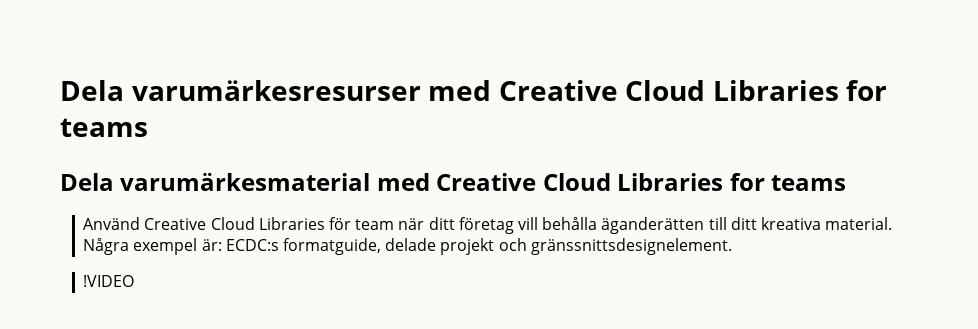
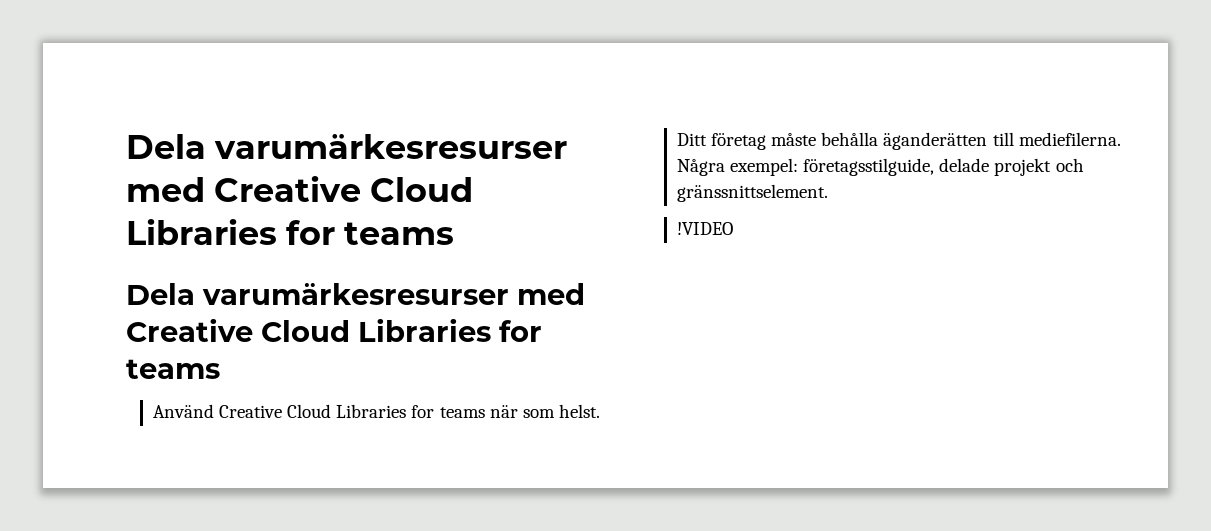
[120,172,371,191] varumärkesmaterial -> [202,283,509,305] varumärkesresurser
[329,217,893,234] [83,238,382,255] för team när ditt företag vill behålla äganderätten till ditt kreativa material. Några exempel är: ECDC:s formatguide, -> [411,404,600,418] [676,132,1121,150] [676,158,935,176] for teams när som helst. Ditt företag måste behålla äganderätten till mediefilerna. Några exempel: företagsstilguide,
[530,238,732,255] gränssnittsdesignelement. -> [676,184,828,202] gränssnittselement.

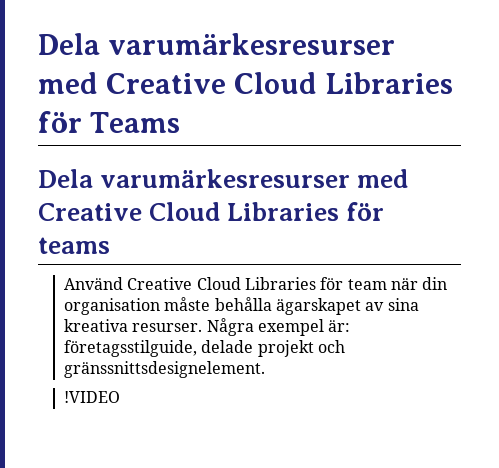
[126,134,568,159] [126,176,474,202] [126,219,455,245] [126,283,585,305] [126,318,542,342] Dela varumärkesresurser med Creative Cloud Libraries for teams // Dela varumärkesresurser med Creative Cloud Libraries for -> [38,33,396,55] [38,72,454,94] [38,111,181,133] [38,169,409,188] [38,202,385,221] Dela varumärkesresurser med Creative Cloud Libraries för Teams // Dela varumärkesresurser med Creative Cloud Libraries för
[411,404,600,418] [676,132,1121,150] [676,158,799,176] for teams när som helst. Ditt företag måste behålla äganderätten till mediefilerna. Några exempel: -> [320,277,448,290] [64,297,419,315] [64,318,351,336] för team när din organisation måste behålla ägarskapet av sina kreativa resurser. Några exempel är:
[676,184,828,202] gränssnittselement. -> [64,361,266,378] gränssnittsdesignelement.

